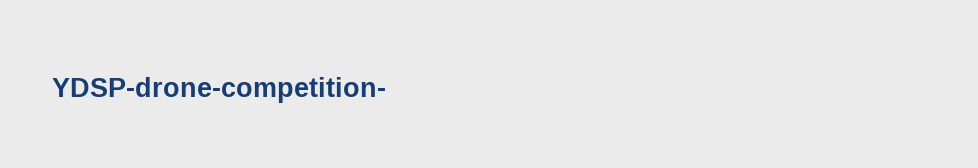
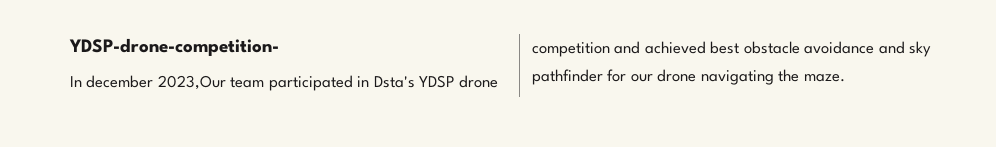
(386, 90) none -> [70,75,498,91] [532,41,932,57] [532,69,845,85] // In december 2023,Our team participated in Dsta's YDSP drone competition and achieved best obstacle avoidance and sky pathfinder for our drone navigating the maze.

